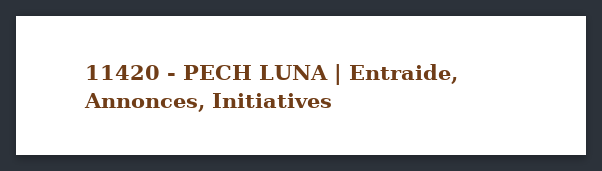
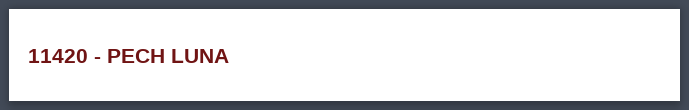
[333,64,458,85] [84,93,332,112] | Entraide, Annonces, Initiatives -> (229, 56) none

